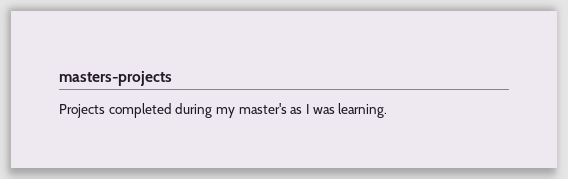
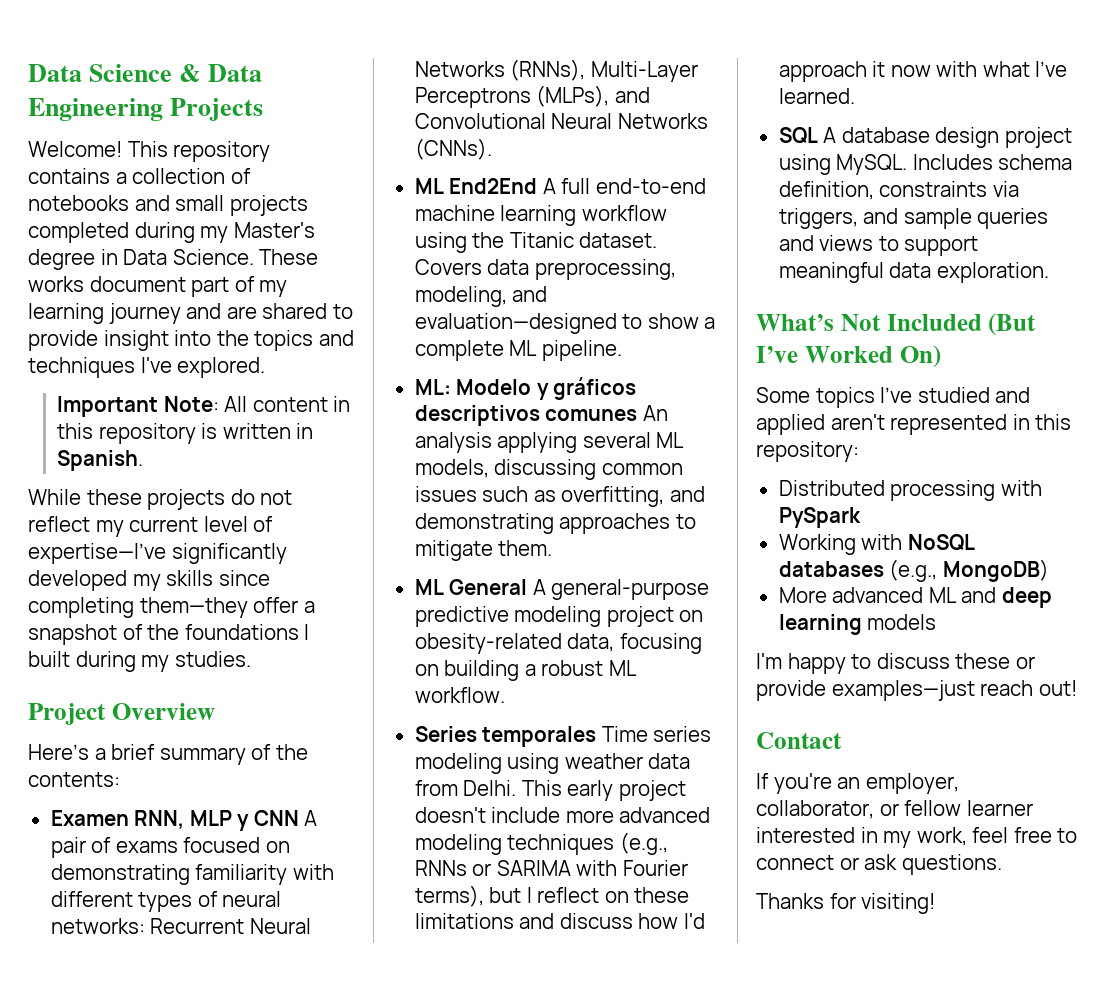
[59,71,172,86] [59,103,388,118] masters-projects // Projects completed during my master's as I was learning. -> [28,64,263,82] [28,98,264,121] [28,141,271,162] [28,168,251,184] [28,195,308,216] [28,222,315,243] [28,249,319,270] [28,276,288,297] [28,303,353,324] [28,330,354,351] [28,357,266,378] [57,396,351,417] [57,423,314,444] [57,450,144,471] [28,489,293,510] [28,516,274,537] [28,543,287,564] [28,570,270,591] [28,597,315,618] [28,624,310,645] [28,651,251,672] [28,703,215,725] [28,744,308,765] [28,772,120,787] [50,810,318,831] [50,837,290,858] [50,864,334,885] [50,891,282,912] [50,918,311,934] [414,59,698,82] [414,85,650,108] [414,113,708,129] [414,138,492,160] [414,178,706,194] [414,205,667,226] [414,232,658,253] [414,259,676,280] [414,286,548,307] [414,313,716,334] [414,340,622,361] [414,377,637,400] [414,405,668,426] [414,432,685,453] [414,459,683,480] [414,486,705,507] [414,513,696,534] [414,540,553,561] [414,579,710,600] [414,606,704,627] [414,633,702,654] [414,660,637,681] [414,687,505,703] [414,726,712,747] [414,753,691,774] [414,780,686,801] [414,807,711,823] [414,832,668,855] [414,860,688,876] [414,885,690,907] [414,913,705,929] [778,61,1068,82] [778,88,855,104] [778,127,1072,148] [778,154,1073,175] [778,181,1019,200] [778,208,1049,229] [778,235,979,256] [778,262,1049,283] [756,313,1037,336] [756,345,941,368] [756,387,1031,408] [756,414,1072,435] [756,441,859,462] [778,480,1042,501] [778,507,861,528] [778,534,975,555] [778,559,1049,582] [778,587,1052,608] [778,614,937,635] [756,653,1035,674] [756,680,1077,701] [756,732,842,749] [756,773,959,794] [756,800,1033,819] [756,827,1078,848] [756,854,1002,875] [756,893,936,914] Data Science & Data Engineering Projects // Welcome! This repository contains a collection of notebooks and small projects completed during my Master's degree in Data Science. These works document part of my learning journey and are shared to provide insight into the topics and techniques I've explored. // Important Note: All content in this repository is written in Spanish. // While these projects do not reflect my current level of expertise—I’ve significantly developed my skills since completing them—they offer a snapshot of the foundations I built during my studies. // Project Overview // Here’s a brief summary of the contents: // Examen RNN, MLP y CNN A pair of exams focused on demonstrating familiarity with different types of neural networks: Recurrent Neural Networks (RNNs), Multi-Layer Perceptrons (MLPs), and Convolutional Neural Networks (CNNs). // ML End2End A full end-to-end machine learning workflow using the Titanic dataset. Covers data preprocessing, modeling, and evaluation—designed to show a complete ML pipeline. // ML: Modelo y gráficos descriptivos comunes An analysis applying several ML models, discussing common issues such as overfitting, and demonstrating approaches to mitigate them. // ML General A general-purpose predictive modeling project on obesity-related data, focusing on building a robust ML workflow. // Series temporales Time series modeling using weather data from Delhi. This early project doesn't include more advanced modeling techniques (e.g., RNNs or SARIMA with Fourier terms), but I reflect on these limitations and discuss how I'd approach it now with what I’ve learned. // SQL A database design project using MySQL. Includes schema definition, constraints via triggers, and sample queries and views to support meaningful data exploration. // What’s Not Included (But I’ve Worked On) // Some topics I’ve studied and applied aren't represented in this repository: // Distributed processing with PySpark // Working with NoSQL databases (e.g., MongoDB) // More advanced ML and deep learning models // I'm happy to discuss these or provide examples—just reach out! // Contact // If you're an employer, collaborator, or fellow learner interested in my work, feel free to connect or ask questions. // Thanks for visiting!

